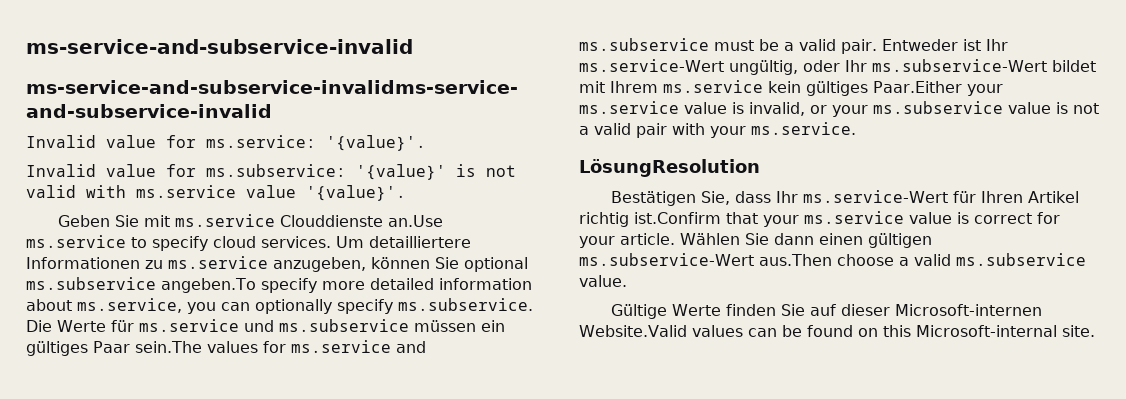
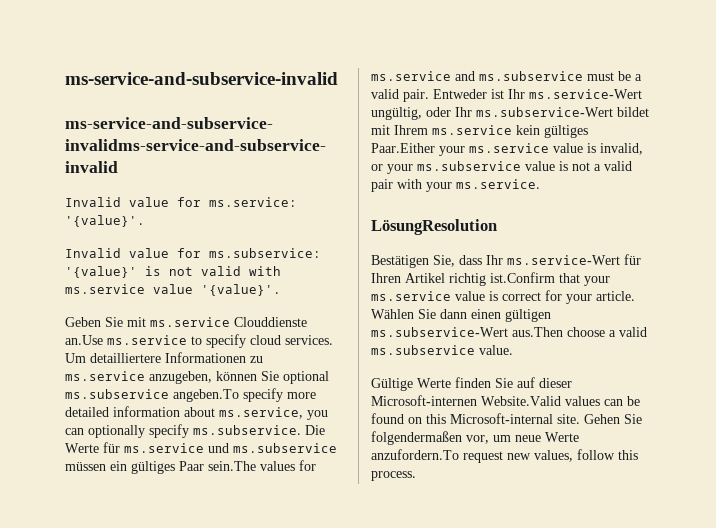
(1095, 331) none -> [584,414,642,424] [371,431,579,445] [371,449,638,463] [371,471,416,481] Gehen Sie folgendermaßen vor, um neue Werte anzufordern.To request new values, follow this process.

